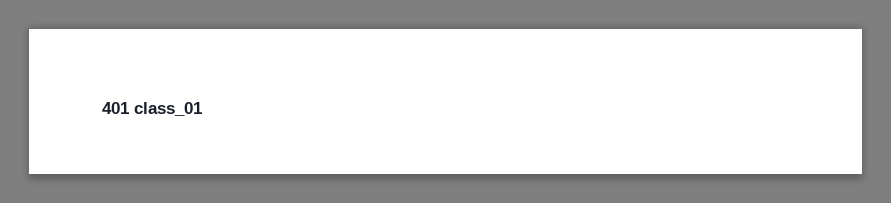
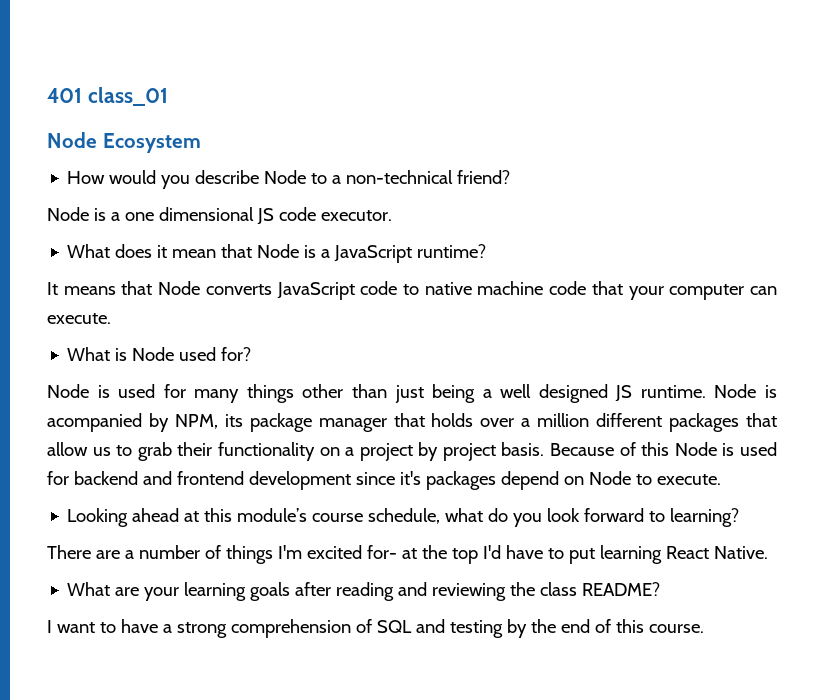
(202, 109) none -> [47,132,201,153] [67,170,511,189] [47,207,392,225] [67,244,487,263] [47,281,777,300] [47,313,111,324] [67,347,252,361] [47,384,777,403] [47,413,777,432] [47,442,778,461] [47,471,721,490] [67,508,740,527] [47,545,768,564] [67,582,661,601] [47,619,704,638] // Node Ecosystem // How would you describe Node to a non-technical friend? // Node is a one dimensional JS code executor. // What does it mean that Node is a JavaScript runtime? // It means that Node converts JavaScript code to native machine code that your computer can execute. // What is Node used for? // Node is used for many things other than just being a well designed JS runtime. Node is acompanied by NPM, its package manager that holds over a million different packages that allow us to grab their functionality on a project by project basis. Because of this Node is used for backend and frontend development since it's packages depend on Node to execute. // Looking ahead at this module’s course schedule, what do you look forward to learning? // There are a number of things I'm excited for- at the top I'd have to put learning React Native. // What are your learning goals after reading and reviewing the class README? // I want to have a strong comprehension of SQL and testing by the end of this course.

